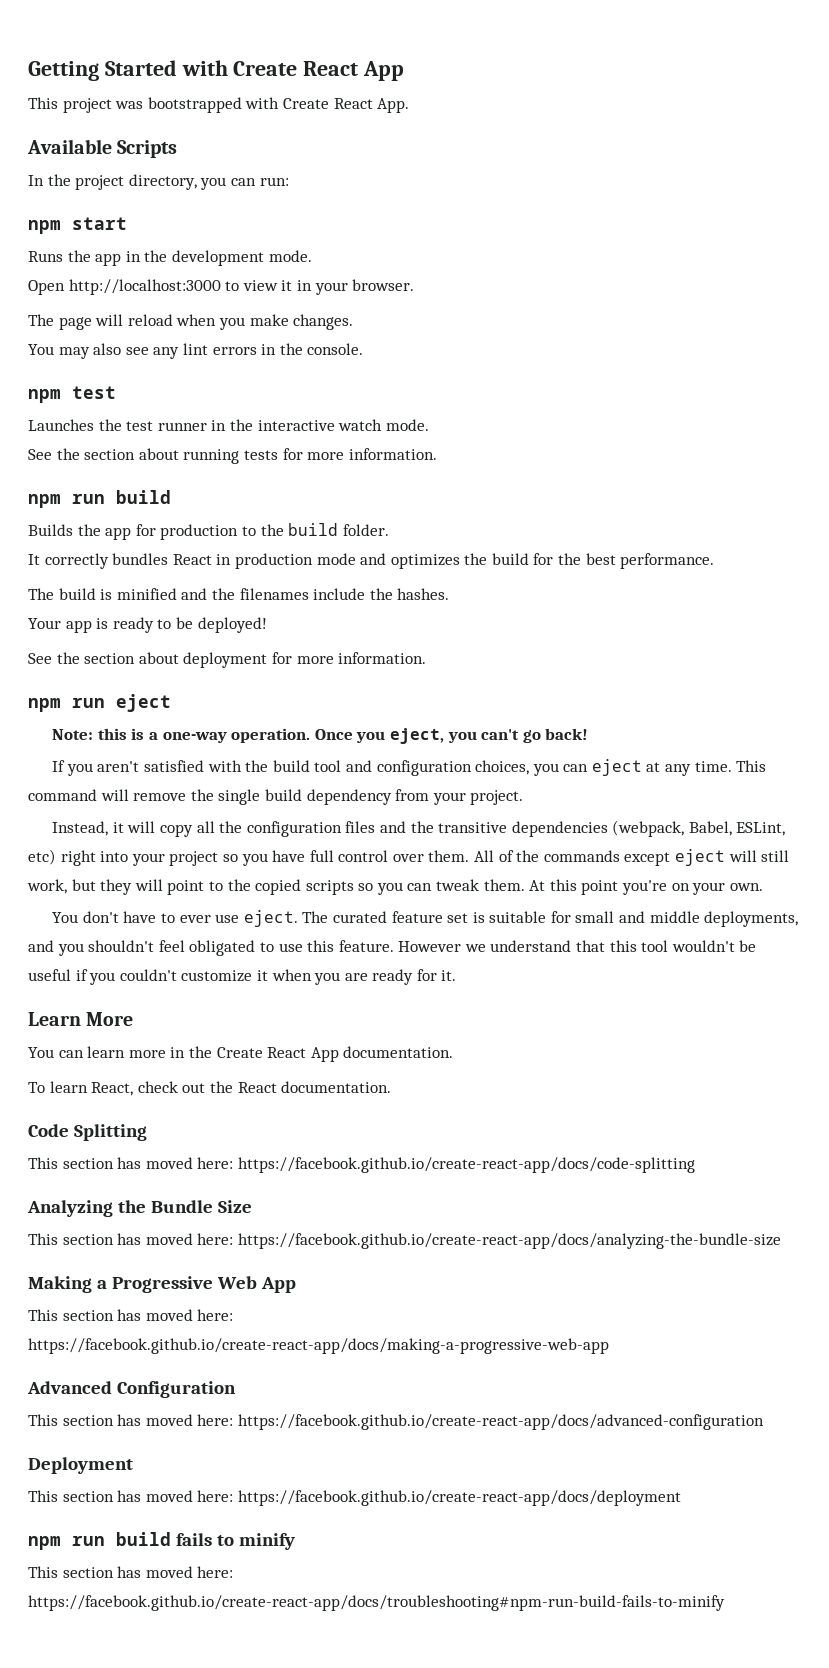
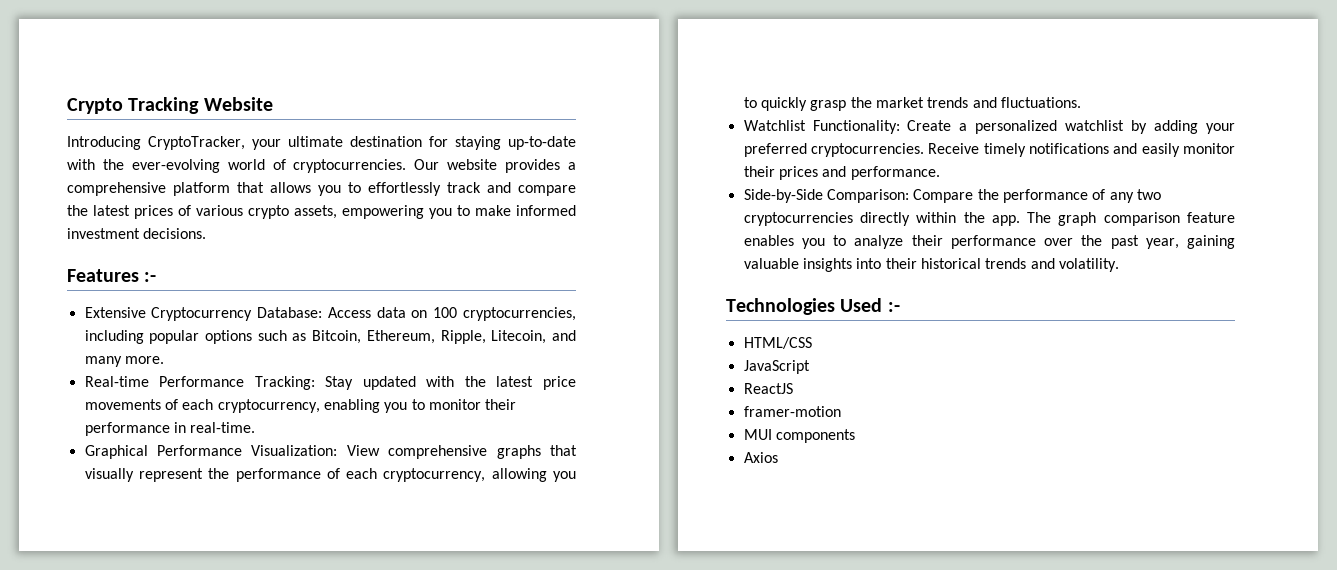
[28,60,405,81] [28,97,410,113] [27,139,178,158] [28,174,289,190] [28,217,127,234] [28,250,312,266] [28,279,415,295] [28,314,354,330] [28,343,364,359] [28,386,116,403] [28,419,429,431] [28,448,437,464] [28,490,171,508] [28,523,389,540] [28,553,715,569] [28,588,450,600] [28,617,267,633] [28,652,427,668] [28,694,171,712] [52,728,589,744] [52,759,767,776] [28,789,524,805] [52,820,786,837] [28,849,790,866] [27,879,763,895] [52,910,799,927] [28,940,757,956] [28,969,457,985] [28,1012,134,1026] [28,1046,454,1062] [28,1081,392,1096] [28,1124,147,1141] [28,1157,695,1173] [27,1200,252,1217] [28,1233,781,1249] [28,1276,296,1293] [28,1309,234,1321] [28,1338,609,1354] [27,1381,236,1398] [28,1414,764,1430] [28,1457,133,1474] [28,1490,681,1506] [28,1532,295,1550] [28,1566,234,1578] [28,1595,725,1611] Getting Started with Create React App // This project was bootstrapped with Create React App. // Available Scripts // In the project directory, you can run: // npm start // Runs the app in the development mode. // Open http://localhost:3000 to view it in your browser. // The page will reload when you make changes. // You may also see any lint errors in the console. // npm test // Launches the test runner in the interactive watch mode. // See the section about running tests for more information. // npm run build // Builds the app for production to the build folder. // It correctly bundles React in production mode and optimizes the build for the best performance. // The build is minified and the filenames include the hashes. // Your app is ready to be deployed! // See the section about deployment for more information. // npm run eject // Note: this is a one-way operation. Once you eject, you can't go back! // If you aren't satisfied with the build tool and configuration choices, you can eject at any time. This command will remove the single build dependency from your project. // Instead, it will copy all the configuration files and the transitive dependencies (webpack, Babel, ESLint, etc) right into your project so you have full control over them. All of the commands except eject will still work, but they will point to the copied scripts so you can tweak them. At this point you're on your own. // You don't have to ever use eject. The curated feature set is suitable for small and middle deployments, and you shouldn't feel obligated to use this feature. However we understand that this tool wouldn't be useful if you couldn't customize it when you are ready for it. // Learn More // You can learn more in the Create React App documentation. // To learn React, check out the React documentation. // Code Splitting // This section has moved here: https://facebook.github.io/create-react-app/docs/code-splitting // Analyzing the Bundle Size // This section has moved here: https://facebook.github.io/create-react-app/docs/analyzing-the-bundle-size // Making a Progressive Web App // This section has moved here: https://facebook.github.io/create-react-app/docs/making-a-progressive-web-app // Advanced Configuration // This section has moved here: https://facebook.github.io/create-react-app/docs/advanced-configuration // Deployment // This section has moved here: https://facebook.github.io/create-react-app/docs/deployment // npm run build fails to minify // This section has moved here: https://facebook.github.io/create-react-app/docs/troubleshooting#npm-run-build-fails-to-minify -> [67,97,273,114] [67,136,576,150] [67,159,577,173] [67,182,576,196] [67,205,576,219] [67,228,207,239] [67,269,157,282] [84,307,576,321] [84,330,576,344] [84,356,164,367] [84,376,576,390] [84,399,517,413] [84,422,256,436] [84,445,577,459] [84,468,576,482] [743,97,1081,111] [743,120,1235,134] [743,143,1235,157] [743,166,940,180] [743,189,1161,203] [743,212,1235,226] [743,235,1235,249] [743,258,1119,272] [726,298,900,315] [743,337,812,349] [743,360,810,374] [743,383,793,394] [743,406,841,417] [743,429,855,443] [743,452,778,463] Crypto Tracking Website // Introducing CryptoTracker, your ultimate destination for staying up-to-date with the ever-evolving world of cryptocurrencies. Our website provides a comprehensive platform that allows you to effortlessly track and compare the latest prices of various crypto assets, empowering you to make informed investment decisions. // Features :- // Extensive Cryptocurrency Database: Access data on 100 cryptocurrencies, including popular options such as Bitcoin, Ethereum, Ripple, Litecoin, and many more. // Real-time Performance Tracking: Stay updated with the latest price movements of each cryptocurrency, enabling you to monitor their performance in real-time. // Graphical Performance Visualization: View comprehensive graphs that visually represent the performance of each cryptocurrency, allowing you to quickly grasp the market trends and fluctuations. // Watchlist Functionality: Create a personalized watchlist by adding your preferred cryptocurrencies. Receive timely notifications and easily monitor their prices and performance. // Side-by-Side Comparison: Compare the performance of any two cryptocurrencies directly within the app. The graph comparison feature enables you to analyze their performance over the past year, gaining valuable insights into their historical trends and volatility. // Technologies Used :- // HTML/CSS // JavaScript // ReactJS // framer-motion // MUI components // Axios

